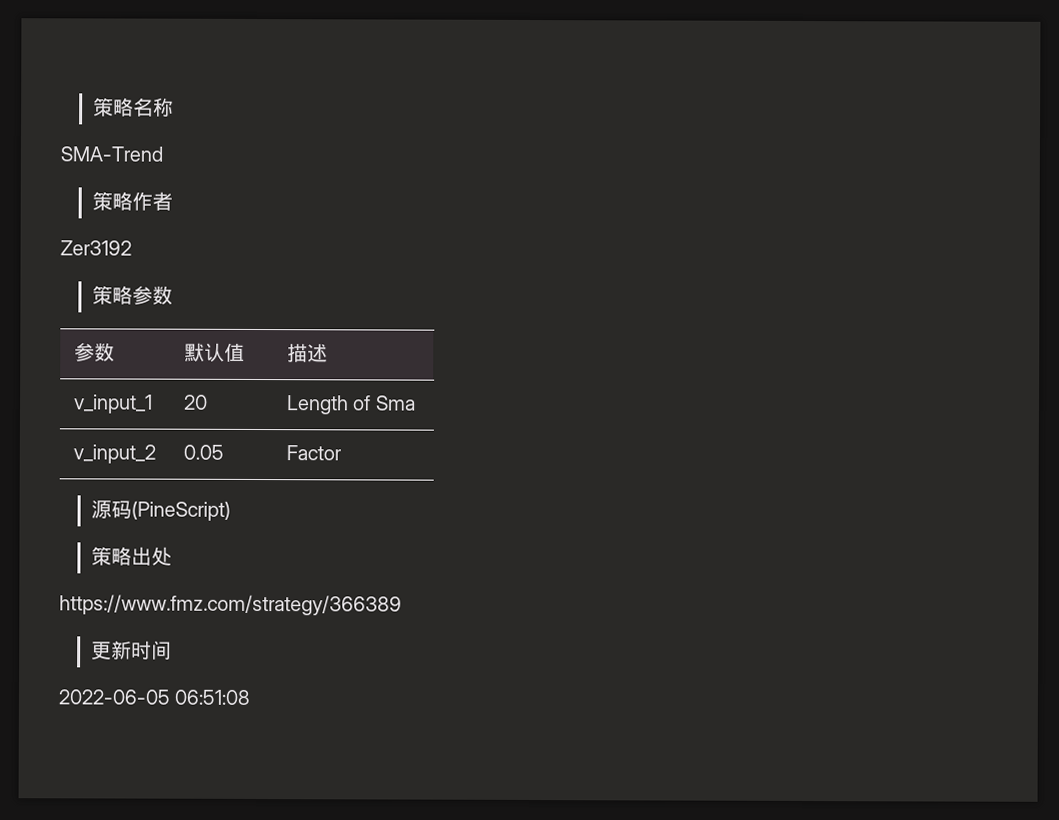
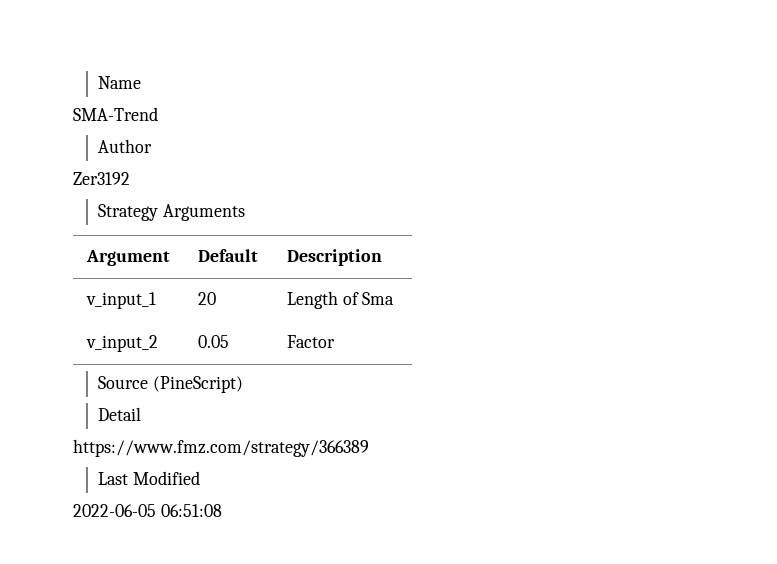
[93,97,175,117] 策略名称 -> [98,76,142,89] Name
[92,191,174,211] 策略作者 -> [98,139,153,153] Author
[92,285,174,305] [73,342,115,362] [183,342,245,362] [286,343,328,363] 策略参数 // 参数 | 默认值 | 描述 -> [98,204,245,221] [85,250,170,266] [197,249,258,262] [286,249,382,266] Strategy Arguments // Argument | Default | Description
[91,500,133,519] 源码 -> [98,376,149,389] Source
[91,546,173,566] 策略出处 -> [98,407,142,421] Detail
[91,640,173,660] 更新时间 -> [98,471,200,485] Last Modified

